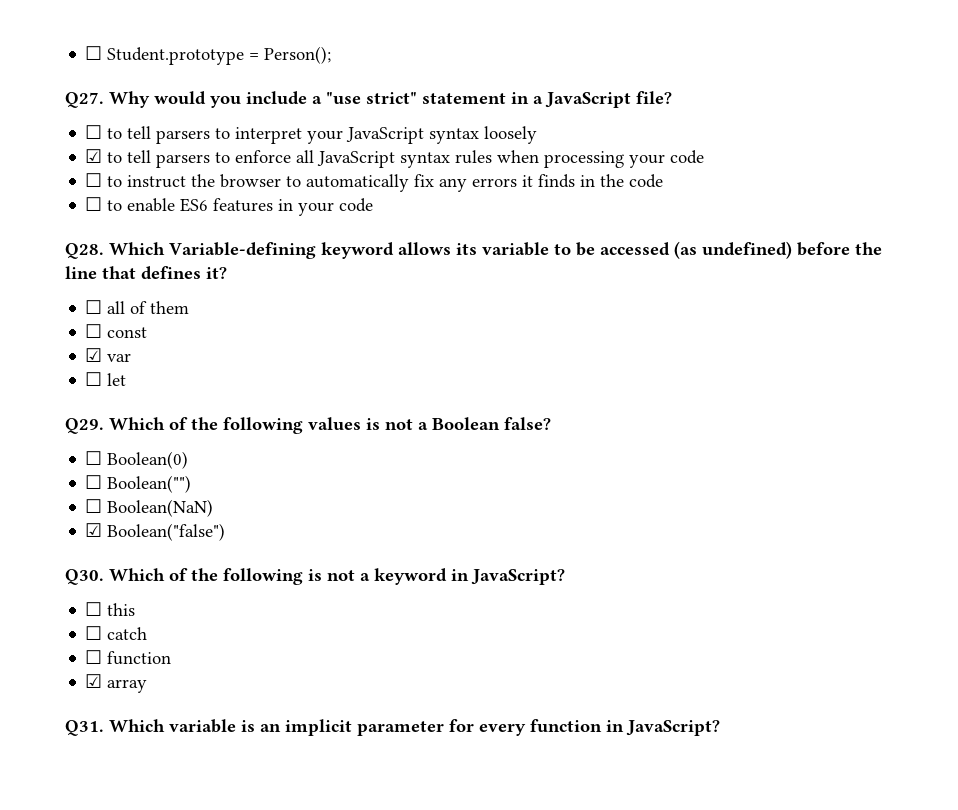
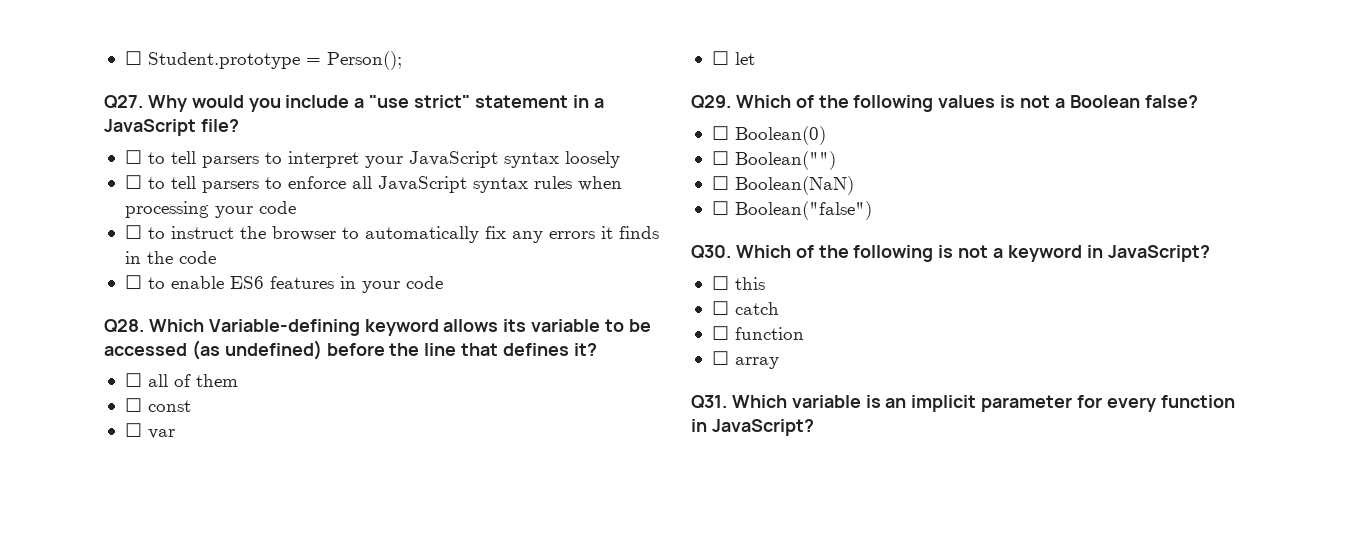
[85,149,103,163] ☑ -> [124,175,142,189] ☐
[85,348,103,362] ☑ -> [124,423,142,437] ☐
[85,523,103,537] ☑ -> [711,201,729,215] ☐
[85,674,103,688] ☑ -> [711,351,729,365] ☐

